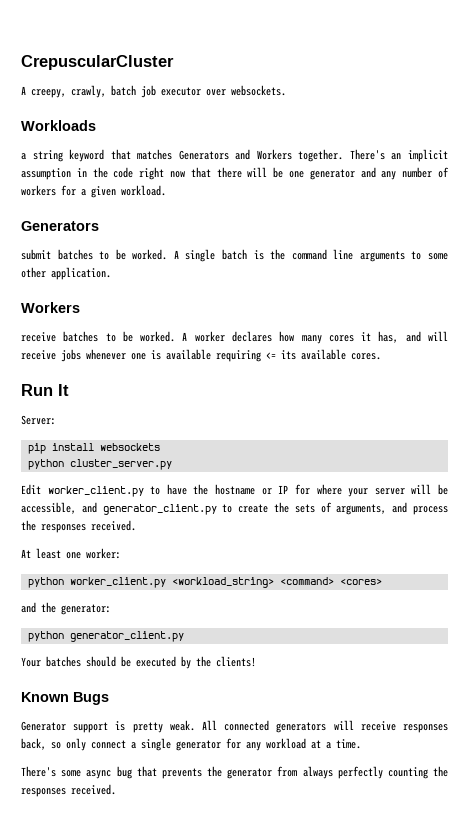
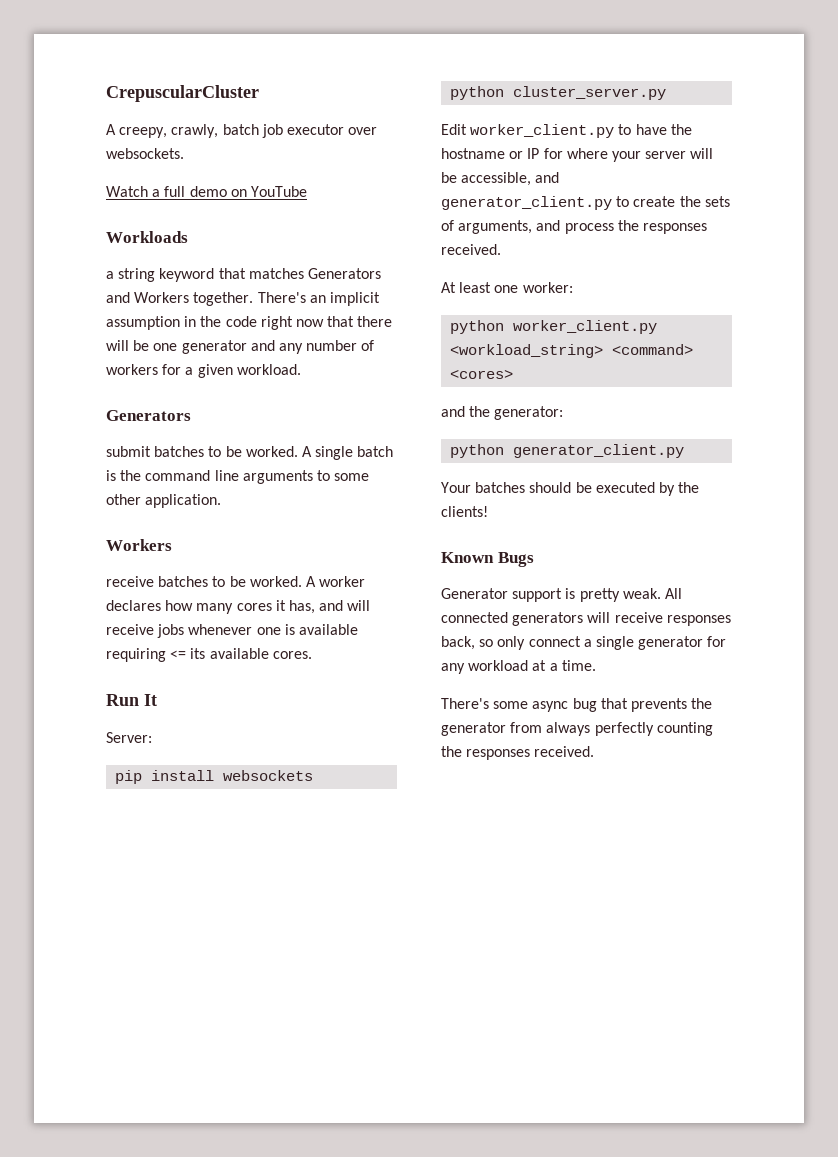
(286, 90) none -> [106,186,307,197] // Watch a full demo on YouTube

